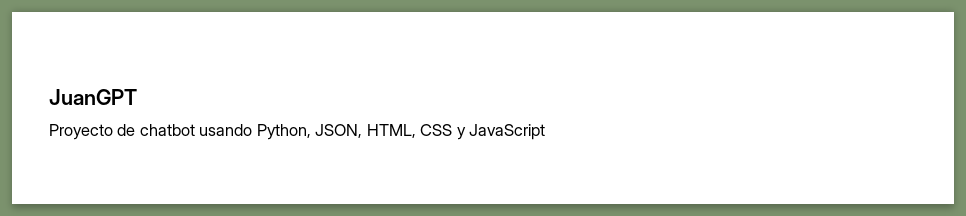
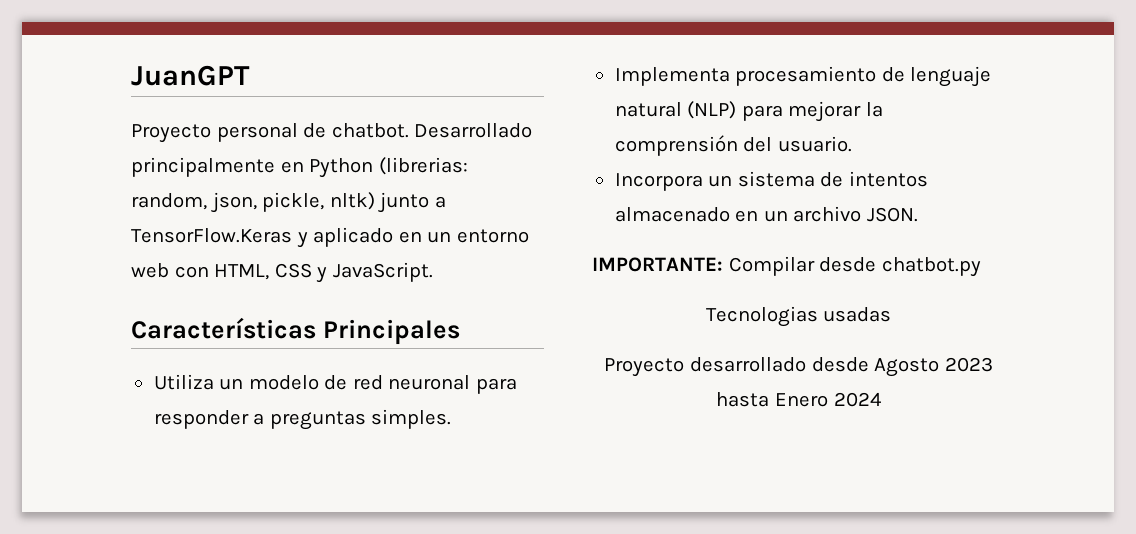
[117,124,546,140] de chatbot usando Python, JSON, HTML, CSS y JavaScript -> [216,123,533,142] [131,157,468,178] [131,192,446,213] [131,227,529,248] [131,262,433,283] [131,317,460,345] [153,374,517,394] [153,409,452,430] [614,66,992,87] [614,101,883,122] [614,135,852,156] [614,171,928,191] [614,206,918,222] [592,256,981,277] [705,306,892,327] [604,357,993,377] [716,392,881,407] personal de chatbot. Desarrollado principalmente en Python (librerias: random, json, pickle, nltk) junto a TensorFlow.Keras y aplicado en un entorno web con HTML, CSS y JavaScript. // Características Principales // Utiliza un modelo de red neuronal para responder a preguntas simples. // Implementa procesamiento de lenguaje natural (NLP) para mejorar la comprensión del usuario. // Incorpora un sistema de intentos almacenado en un archivo JSON. // IMPORTANTE: Compilar desde chatbot.py // Tecnologias usadas // Proyecto desarrollado desde Agosto 2023 hasta Enero 2024

